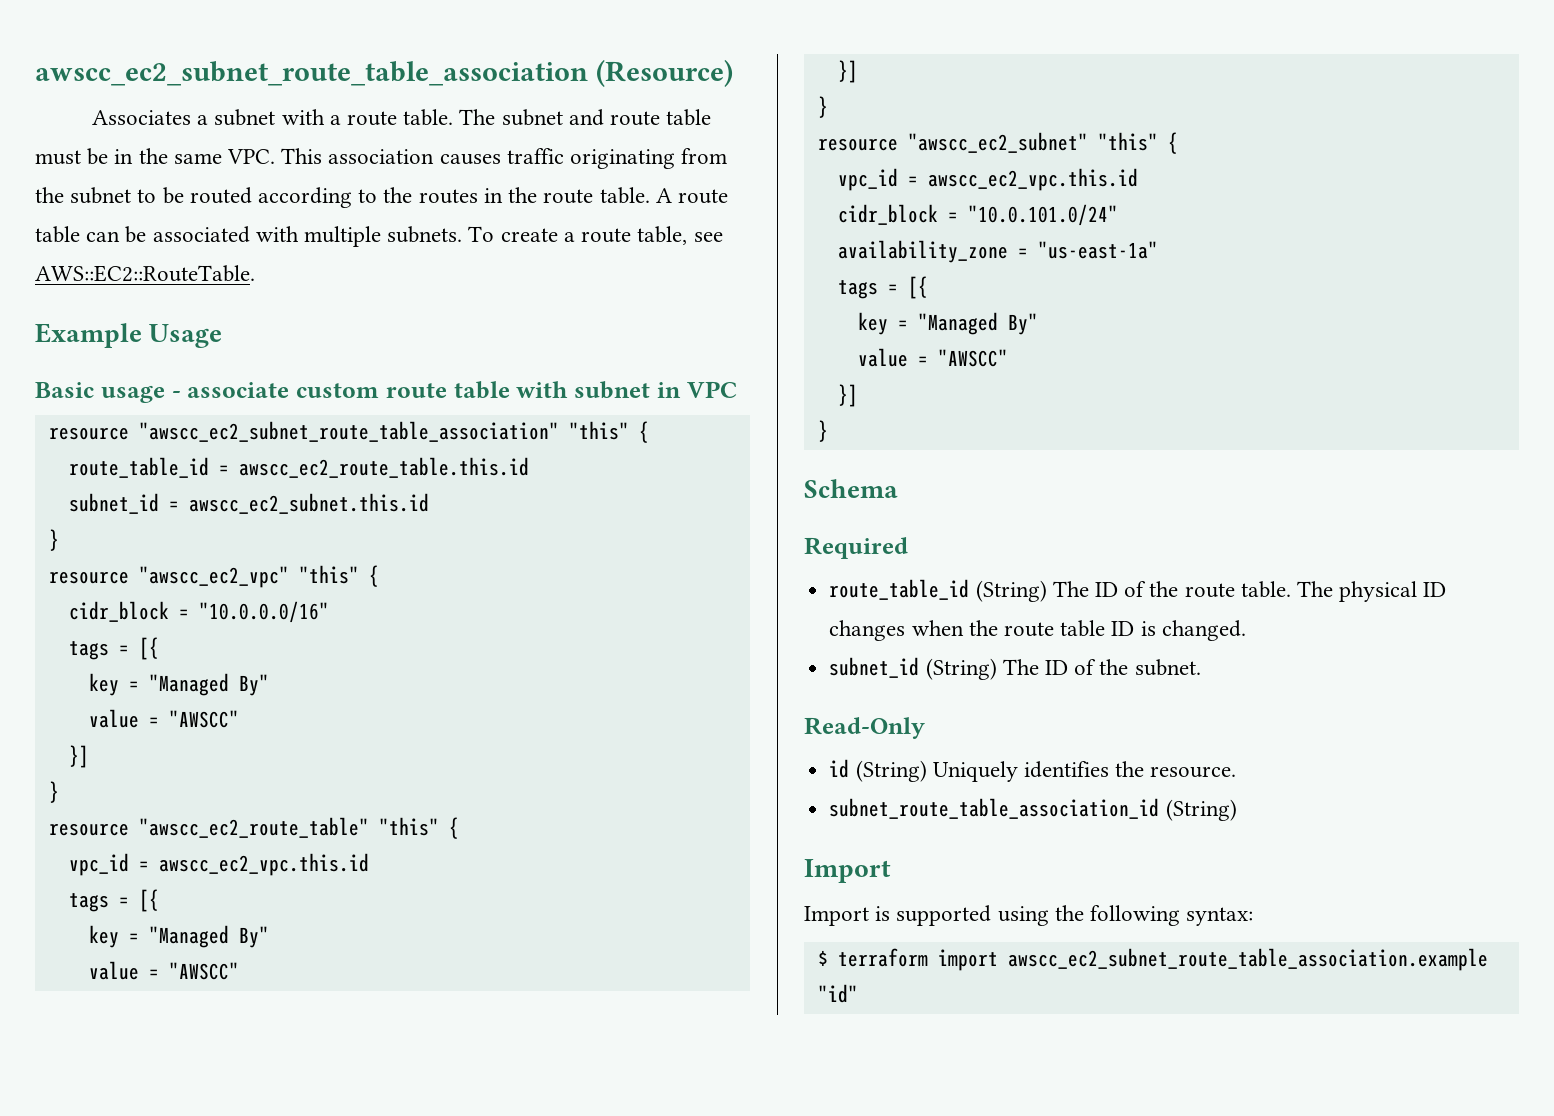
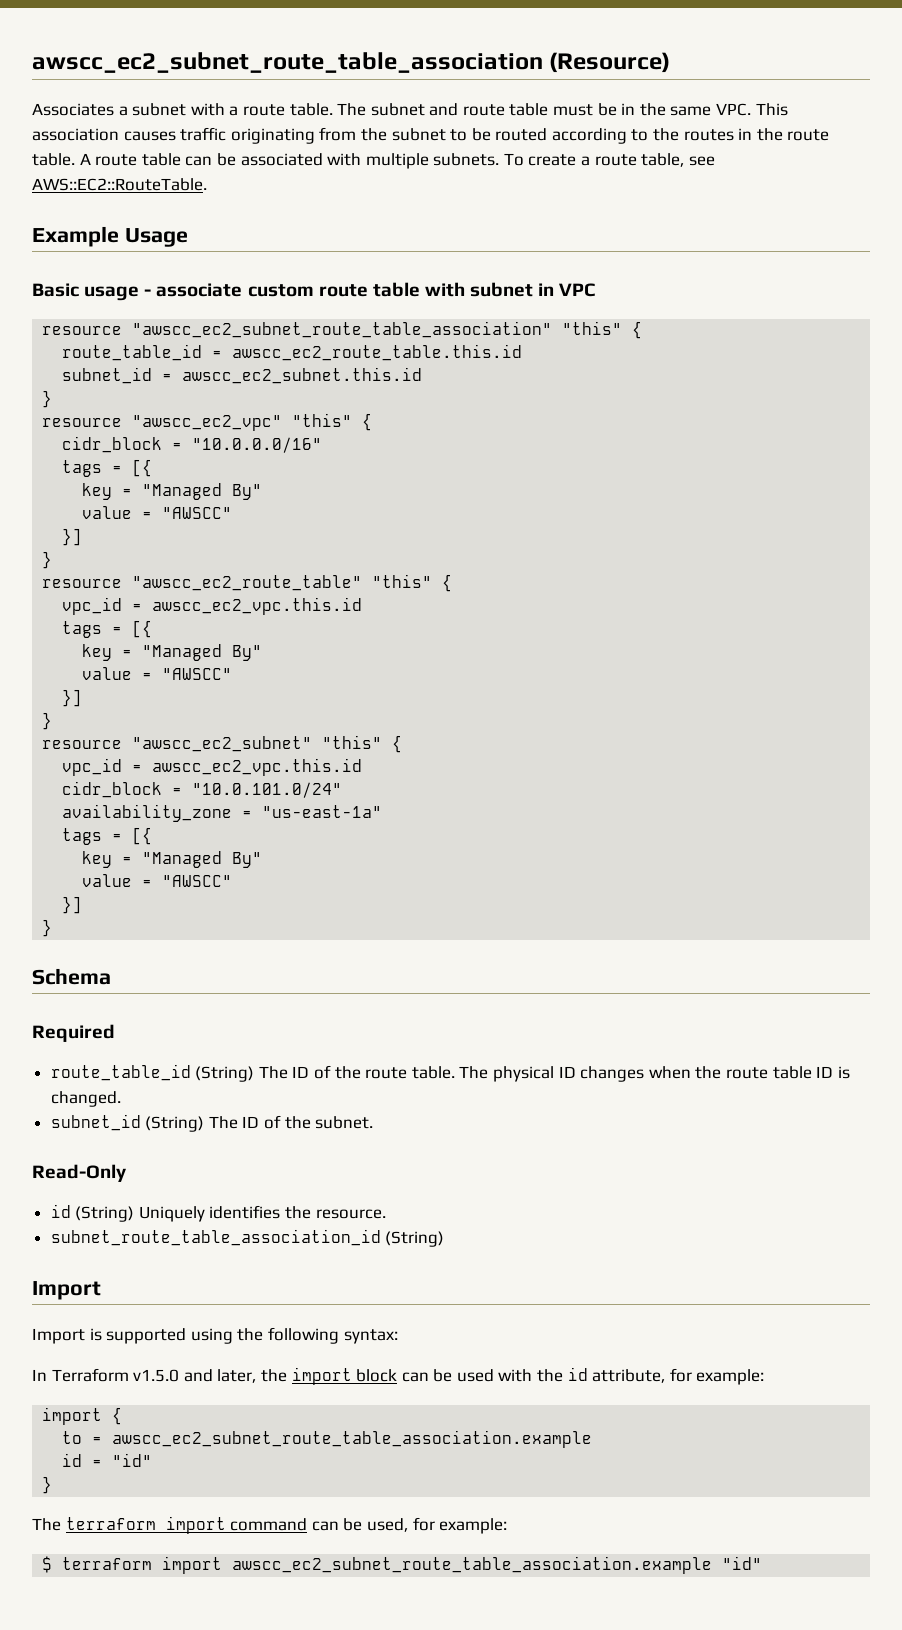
(1254, 916) none -> [32,1367,765,1385] [42,1407,123,1425] [62,1430,593,1448] [62,1453,153,1467] [42,1476,53,1494] [32,1516,508,1534] // In Terraform v1.5.0 and later, the import block can be used with the id attribute, for example: // import { // to = awscc_ec2_subnet_route_table_association.example // id = "id" // } // The terraform import command can be used, for example:

